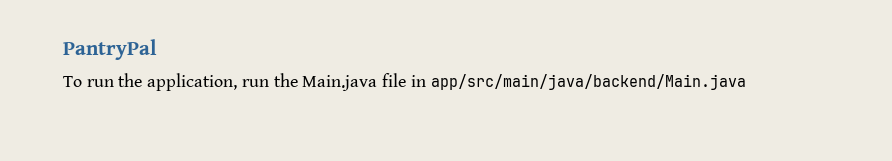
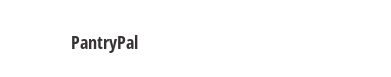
[63,73,746,91] // To run the application, run the Main.java file in app/src/main/java/backend/Main.java -> (138, 44) none

